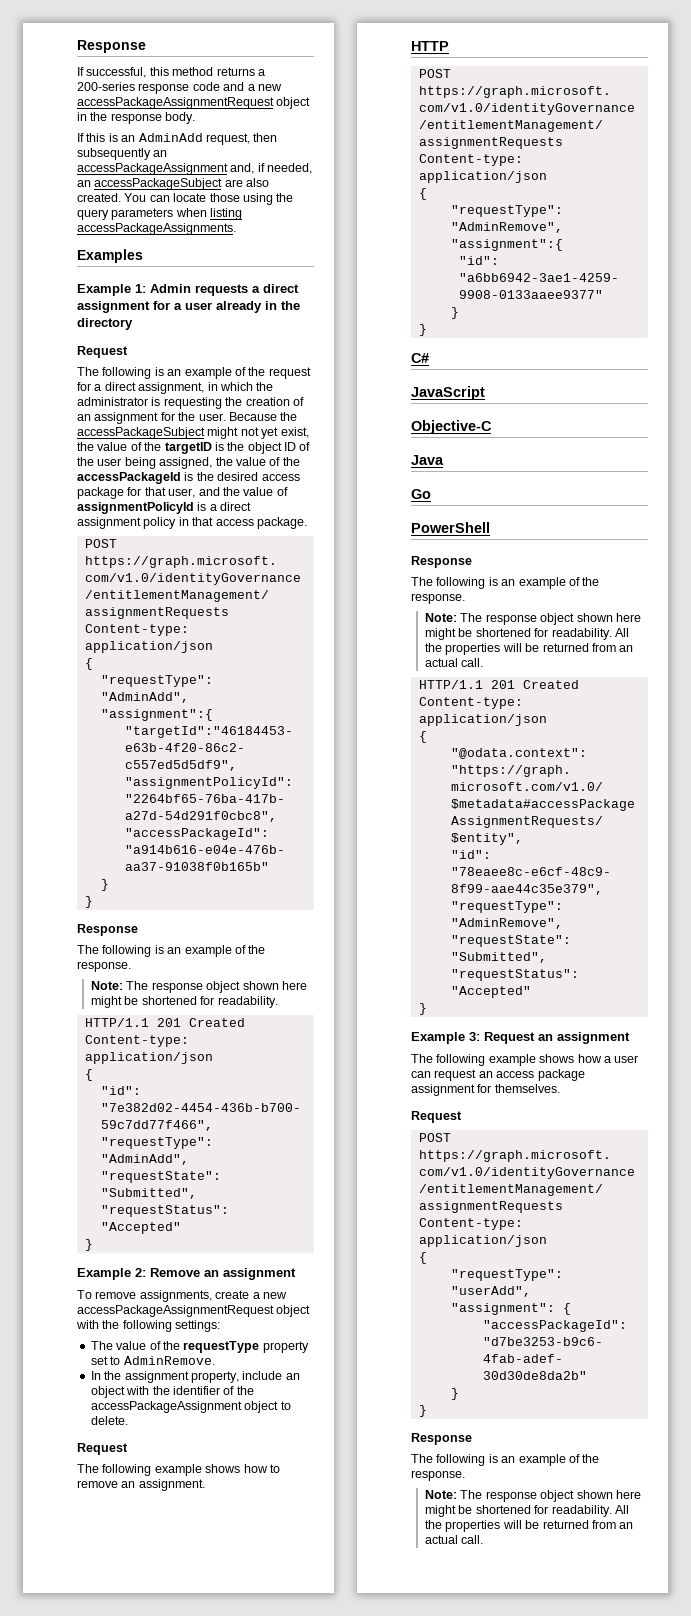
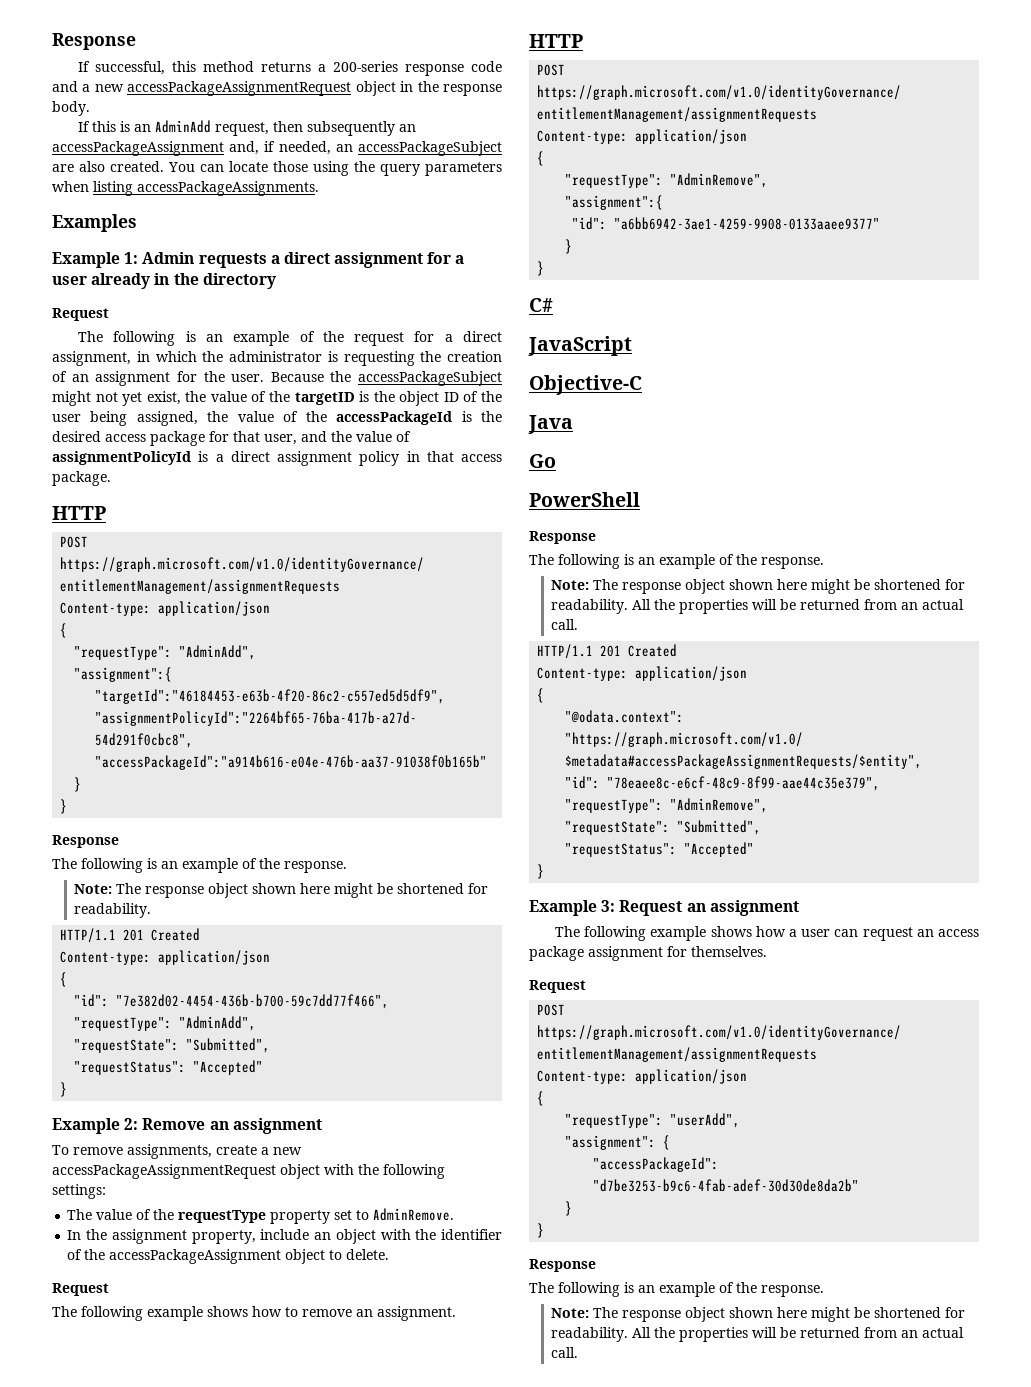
(307, 523) none -> [52,506,106,520] // HTTP

